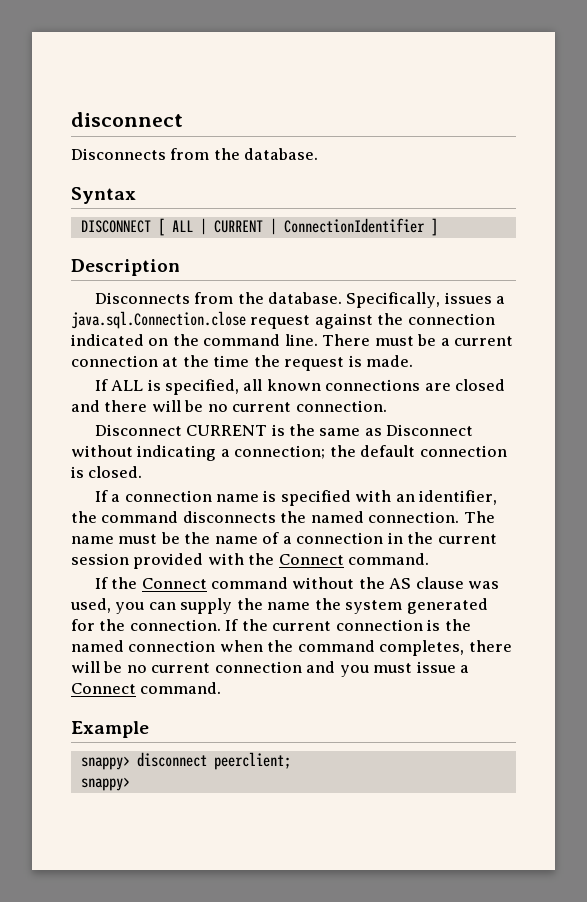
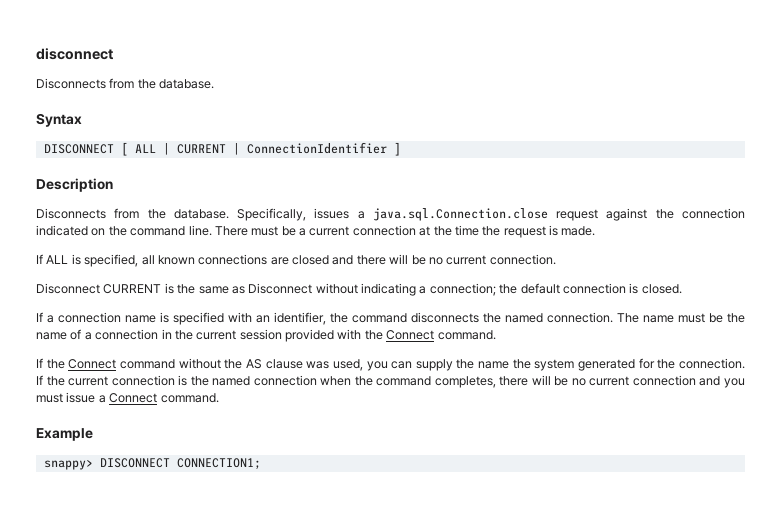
[136,752,291,770] [80,777,130,791] disconnect peerclient; // snappy> -> [99,458,261,470] DISCONNECT CONNECTION1;

